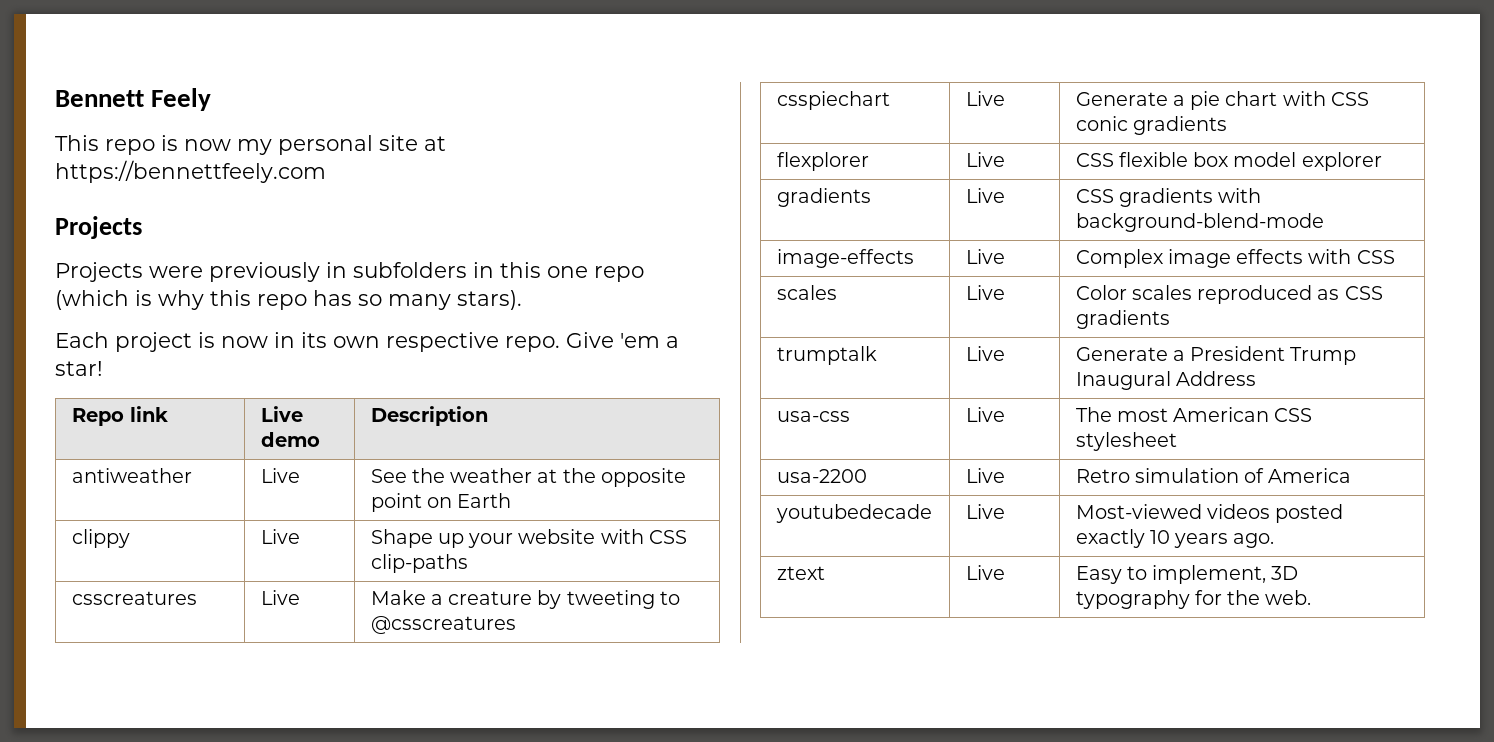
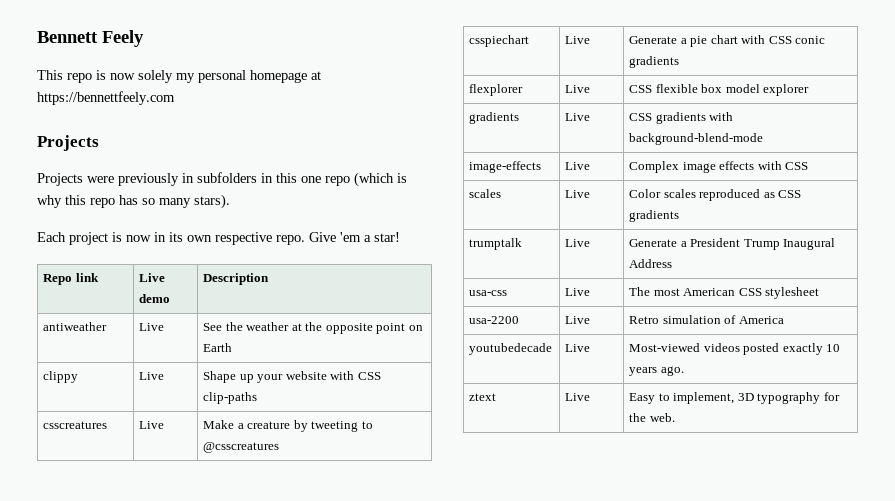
(231, 145) none -> [138,70,173,83] solely
[379,135,418,151] site -> [250,70,307,83] homepage

